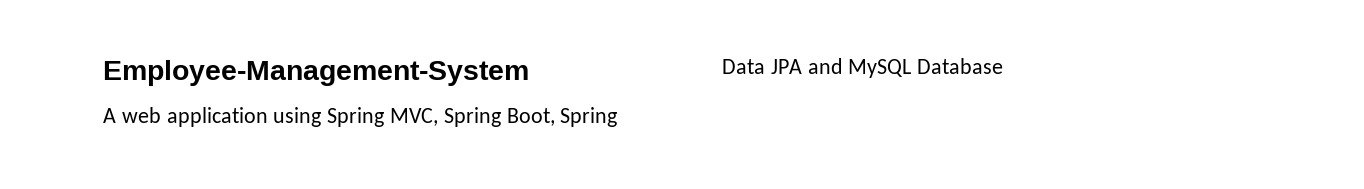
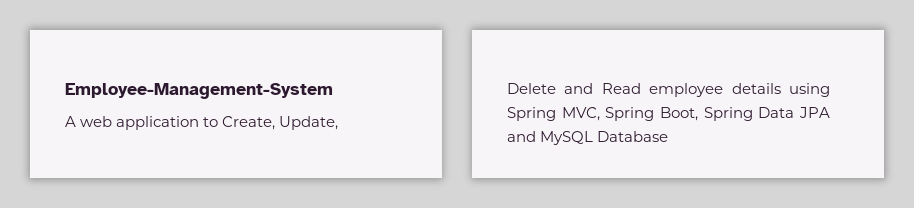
(268, 117) none -> [203,116,339,130] [507,83,781,97] to Create, Update, Delete and Read employee details

